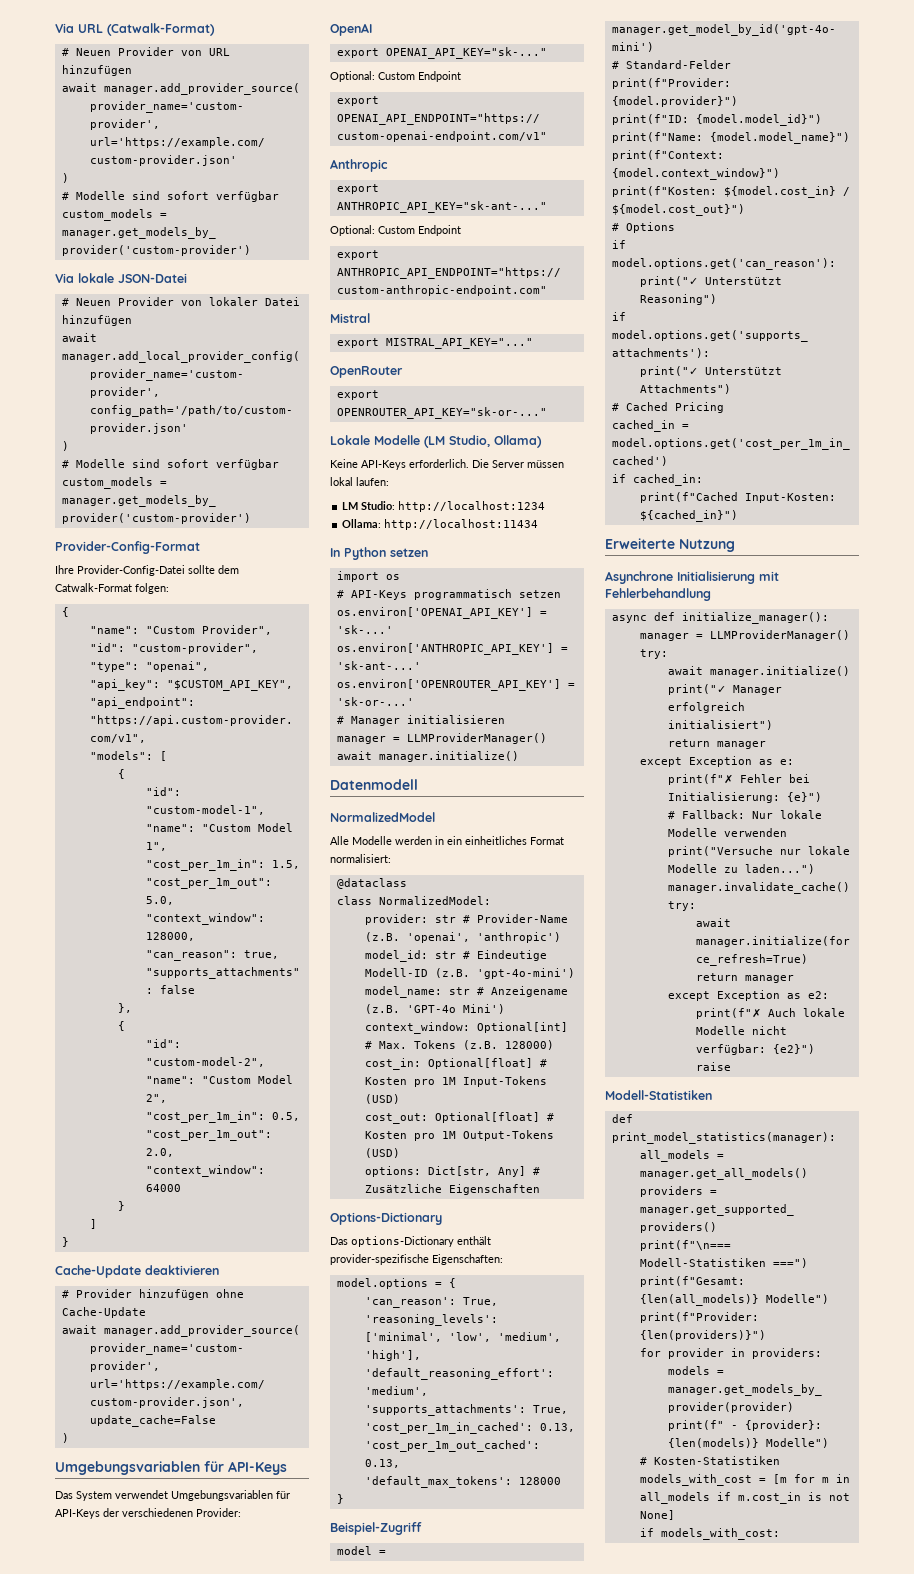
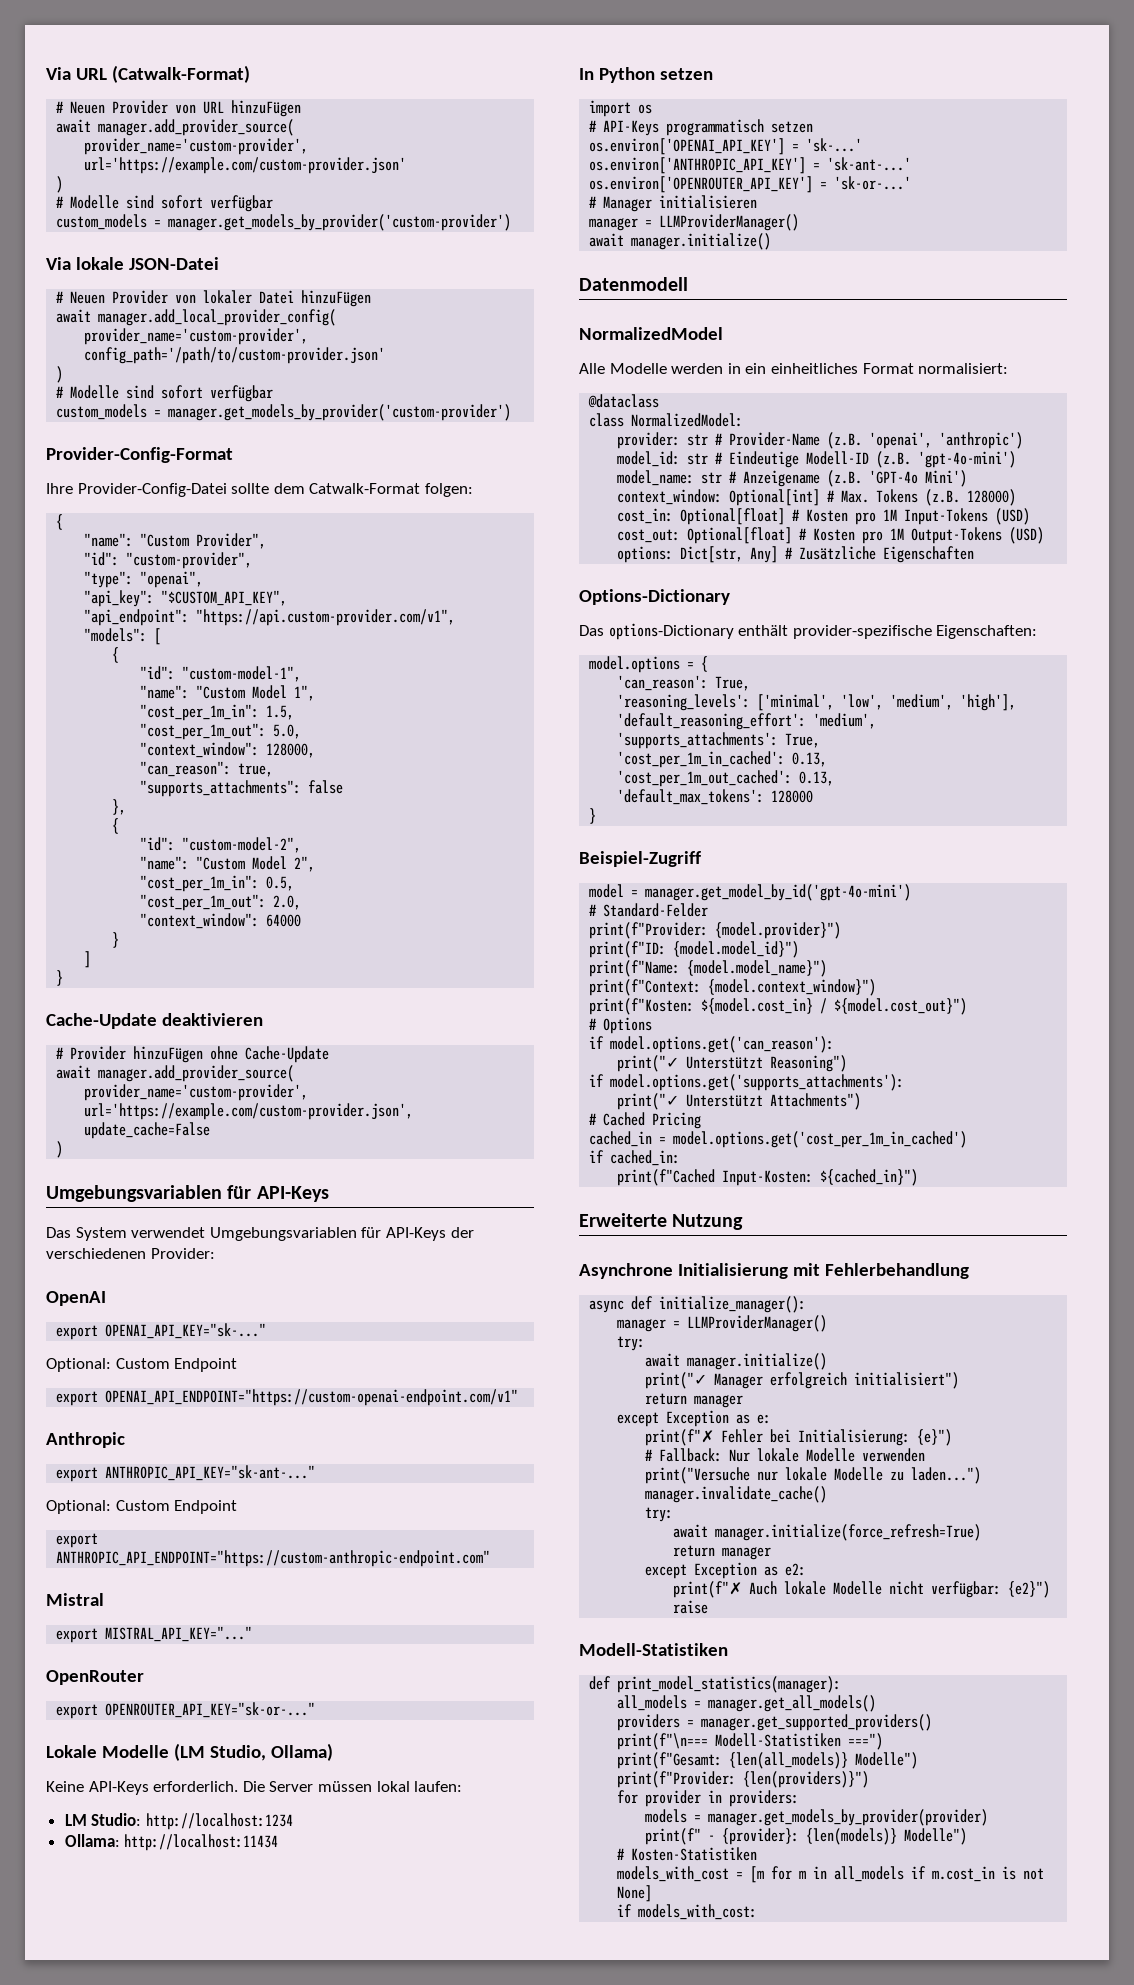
[61,65,132,76] hinzufügen -> [231,100,302,117] hinzuFügen
[61,315,132,326] hinzufügen -> [301,290,372,307] hinzuFügen
[138,1289,209,1300] hinzufügen -> [133,1046,204,1063] hinzuFügen

